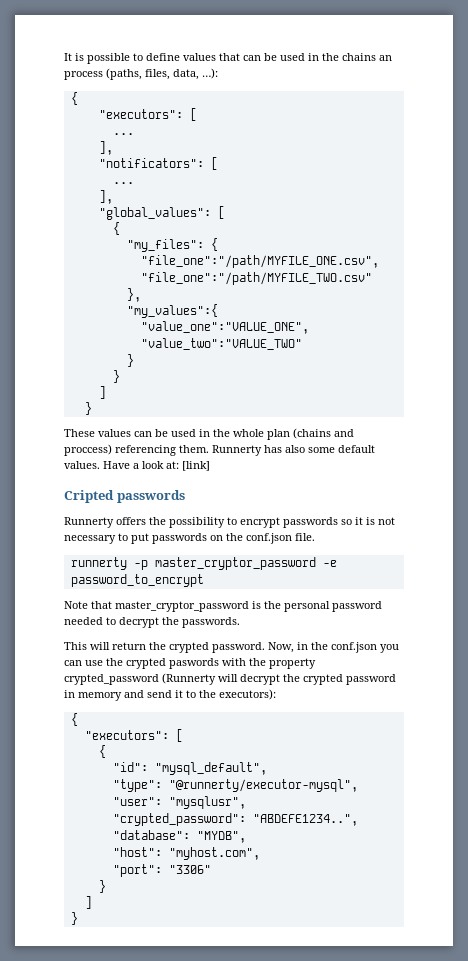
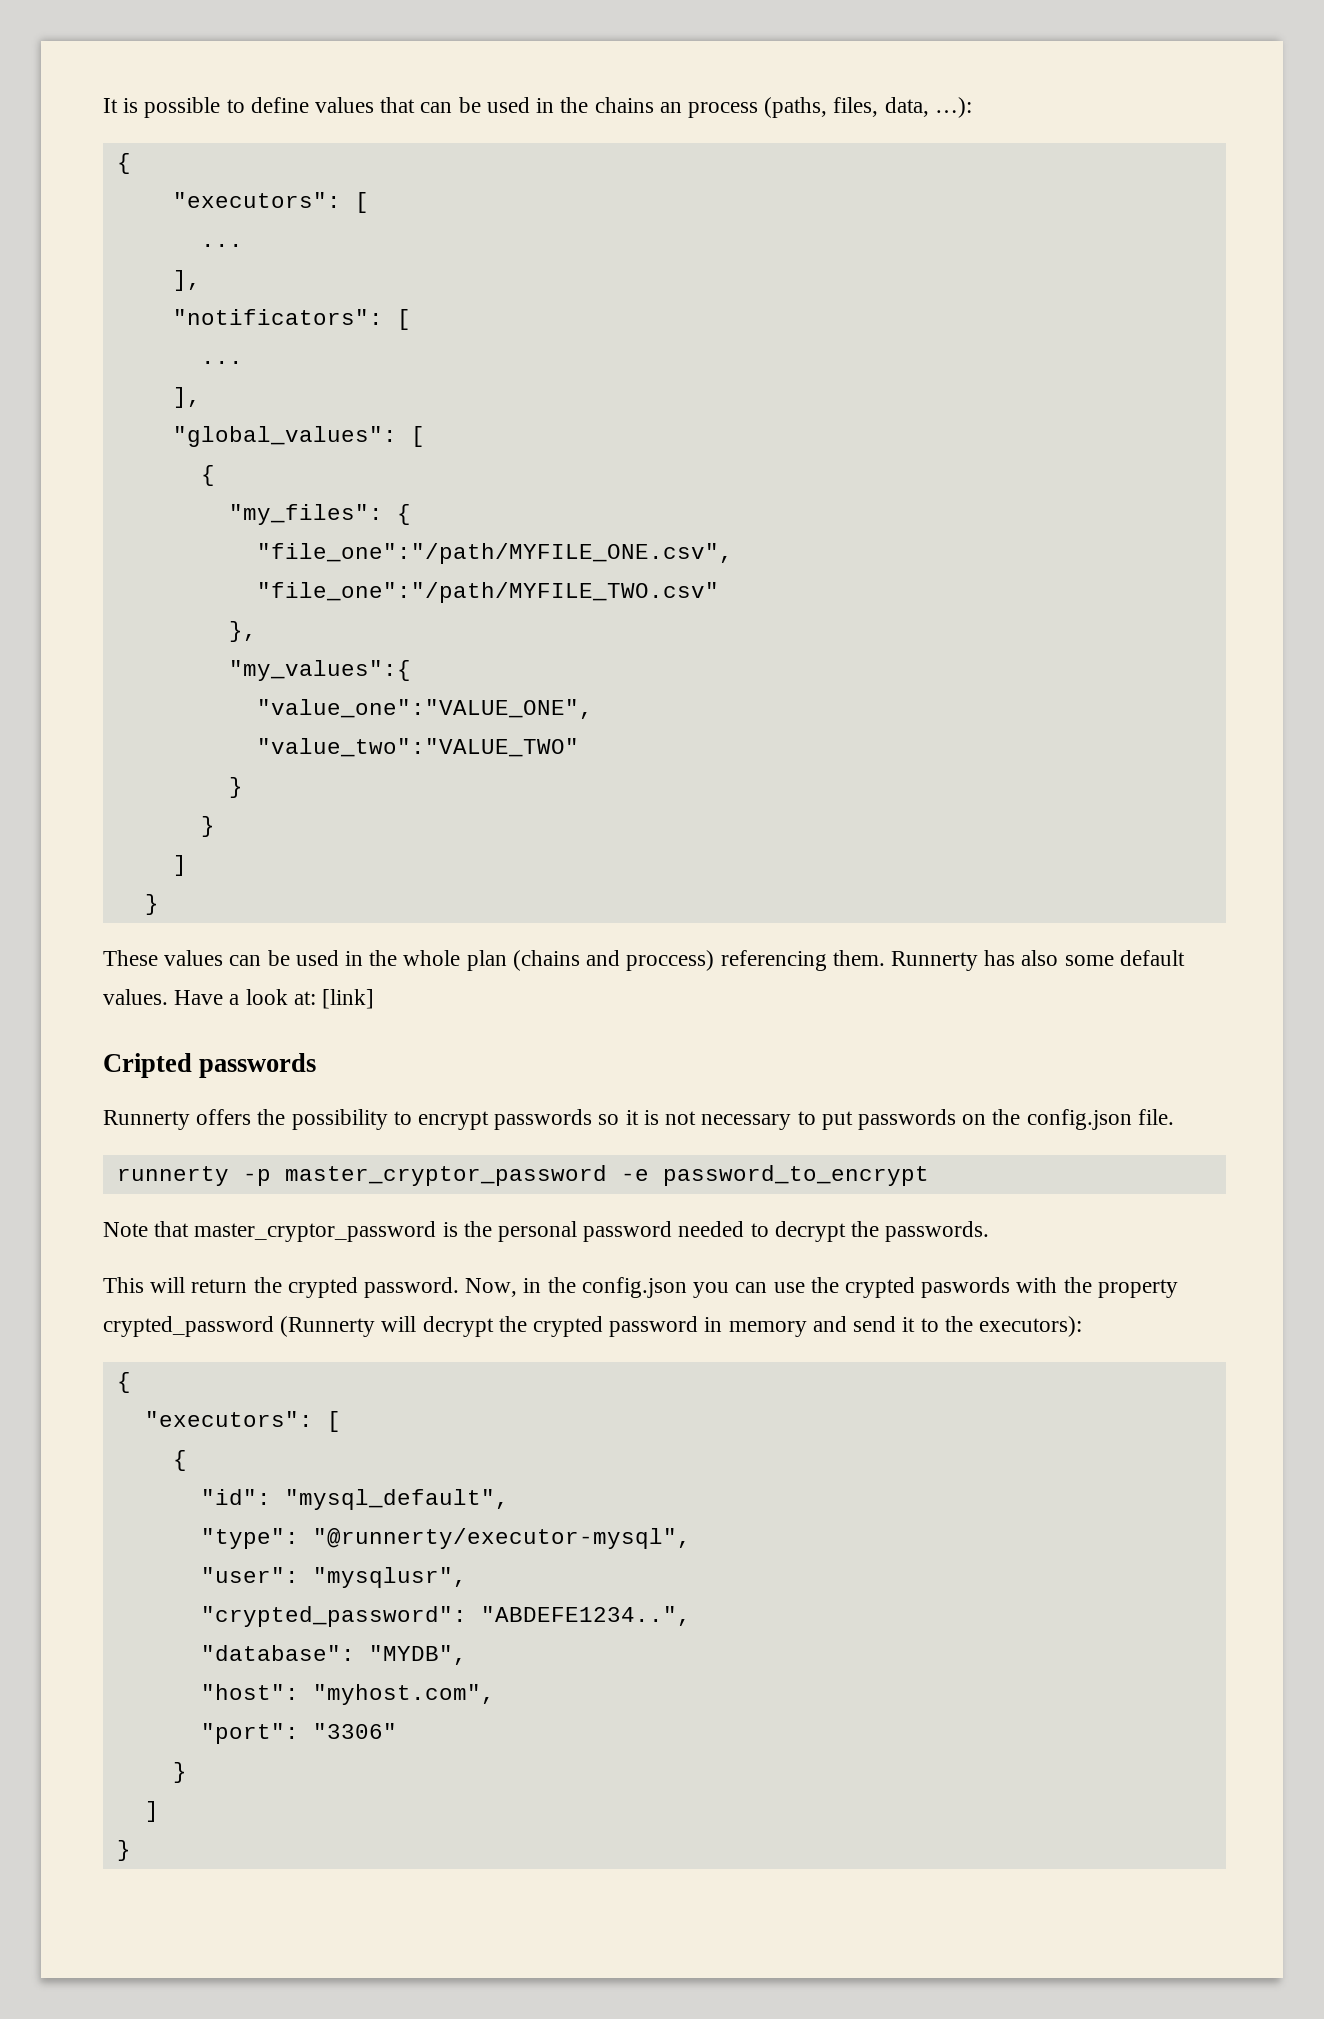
[246,533,292,544] conf.json -> [1026,1109,1132,1130] config.json
[331,642,377,653] conf.json -> [581,1277,687,1298] config.json

